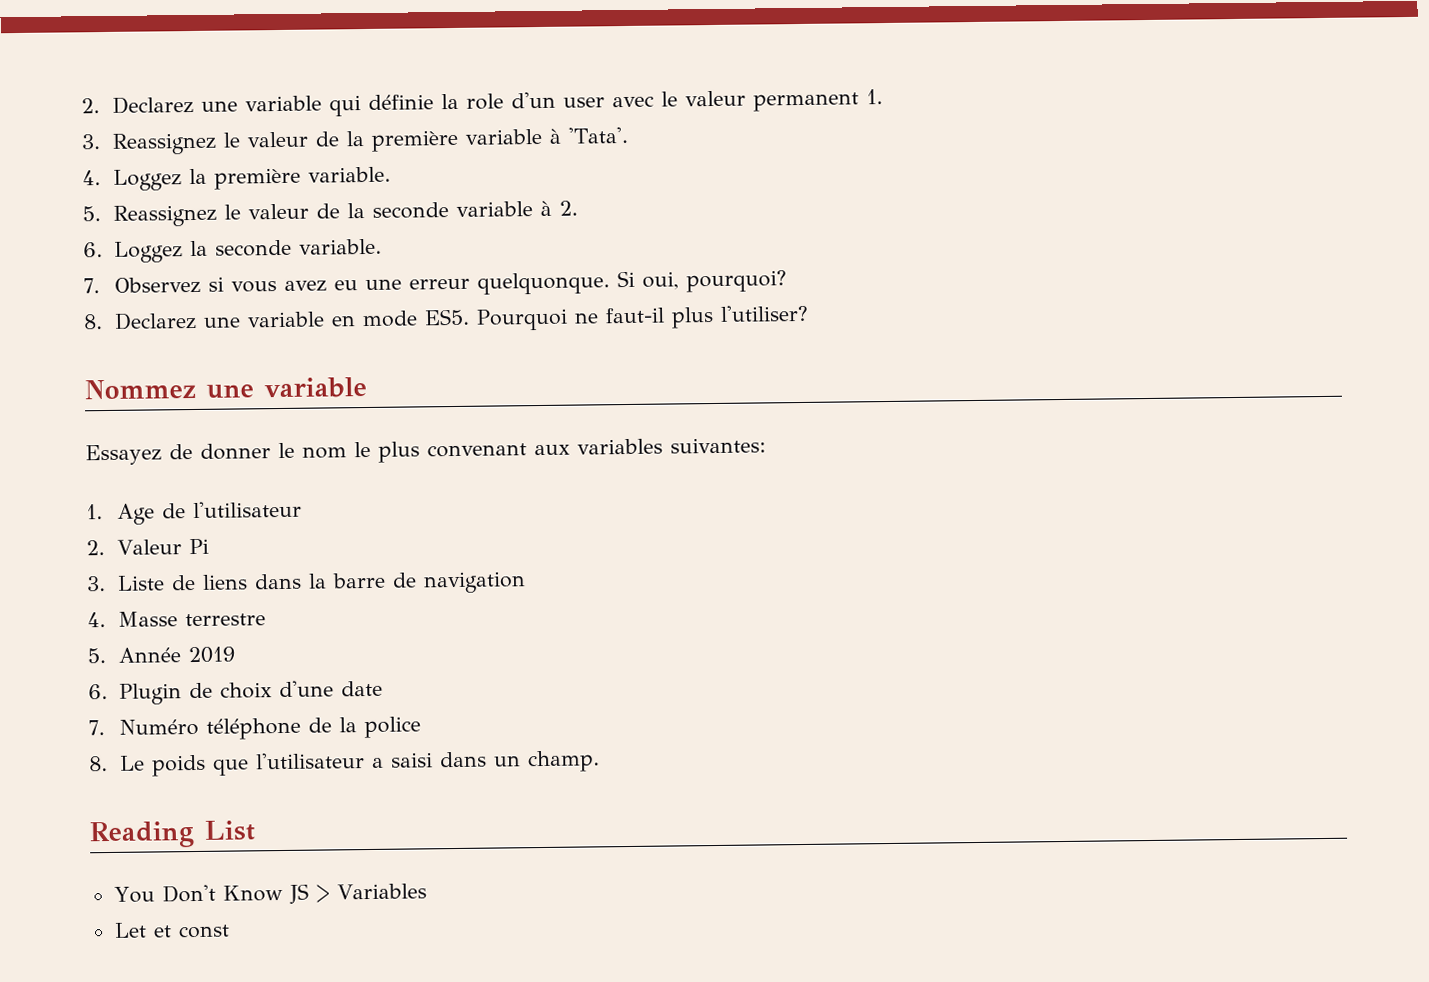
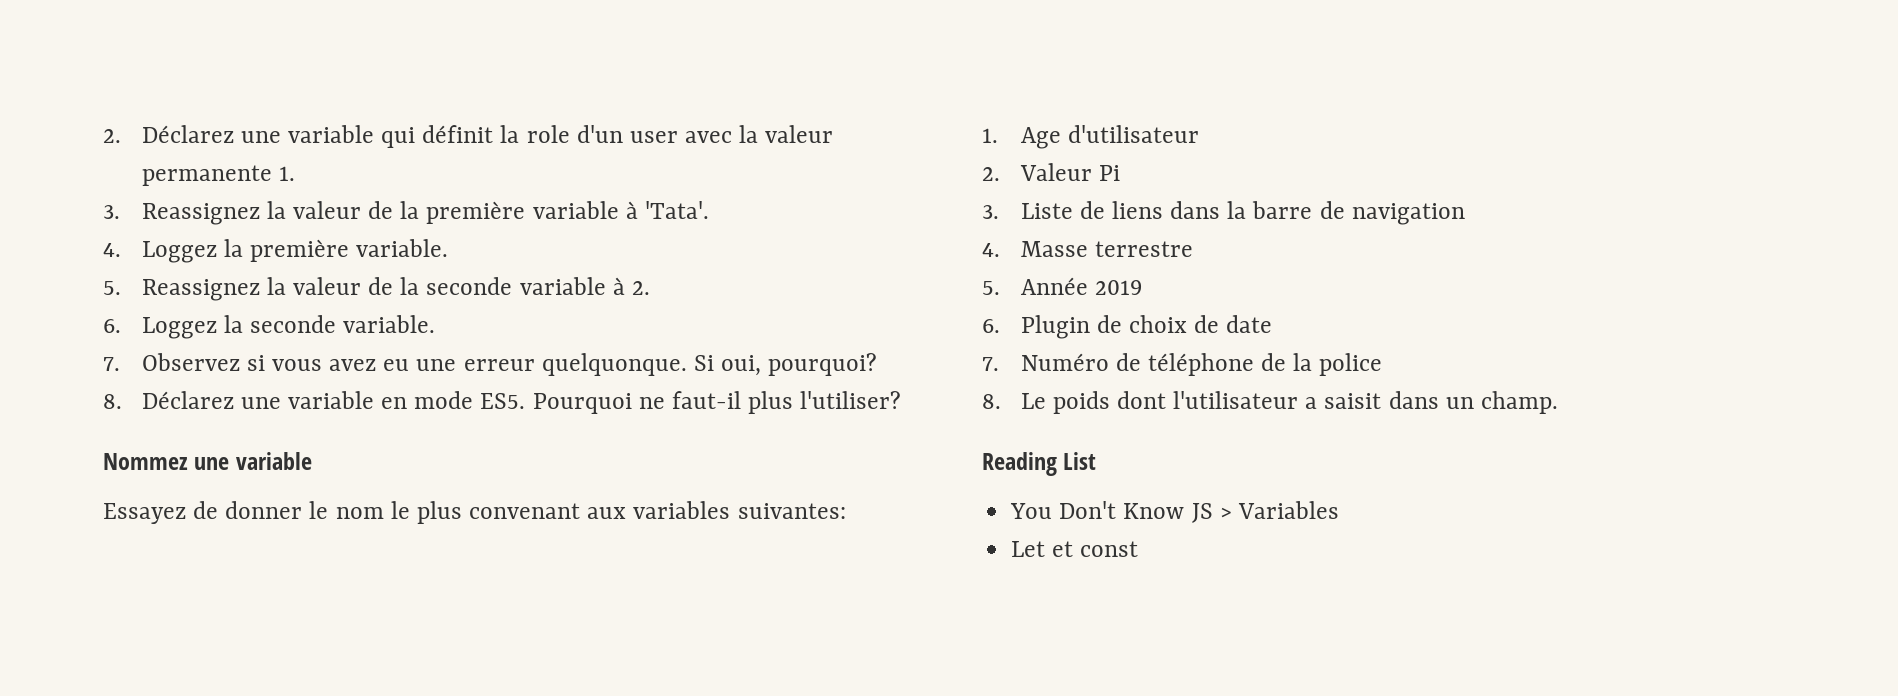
[81,95,194,114] 2. Declarez -> [103,125,234,143] 2. Déclarez
[367,94,434,110] définie -> [422,125,494,143] définit
[660,90,859,112] le valeur permanent -> [739,125,834,143] [141,165,272,186] la valeur permanente
[222,132,241,148] le -> [266,201,286,219] la
[223,204,241,220] le -> [266,277,286,295] la
[113,311,197,330] Declarez -> [141,391,234,409] Déclarez
[161,500,302,519] de l'utilisateur -> [1067,125,1199,143] d'utilisateur
[278,680,334,698] d'une -> [1194,315,1220,333] de
(199, 727) none -> [1115,353,1141,371] de
[212,758,249,776] que -> [1116,391,1166,409] dont
[389,752,433,768] saisi -> [1324,393,1382,409] saisit

